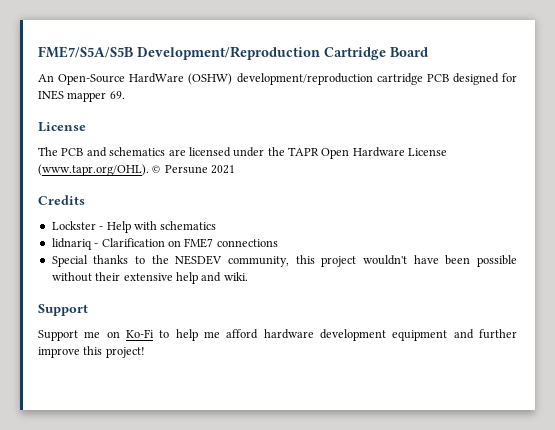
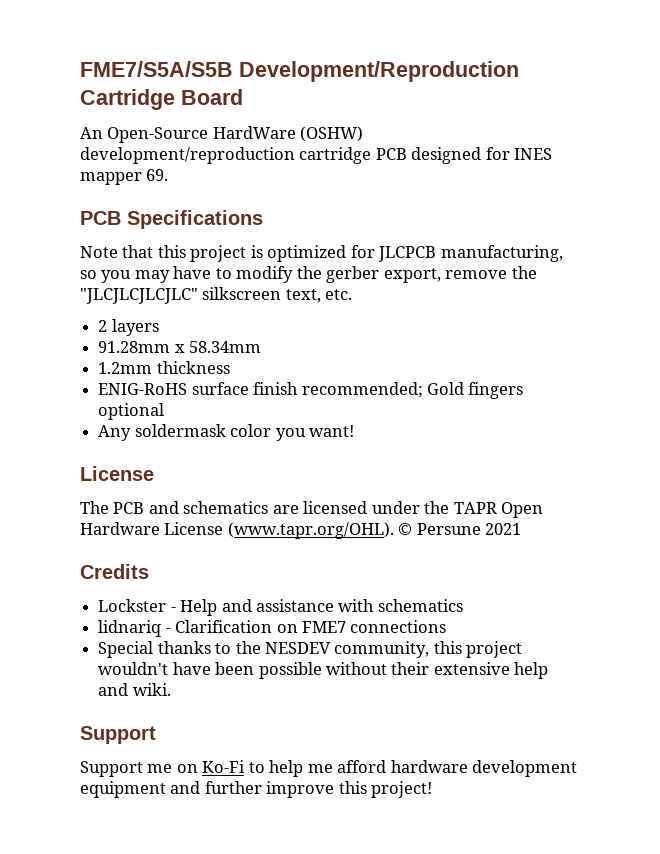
(125, 95) none -> [80,210,263,229] [80,245,563,262] [80,266,537,283] [80,287,353,304] [98,319,159,336] [98,341,262,353] [98,361,230,374] [98,382,524,399] [98,403,165,420] [98,424,354,441] // PCB Specifications // Note that this project is optimized for JLCPCB manufacturing, so you may have to modify the gerber export, remove the "JLCJLCJLCJLC" silkscreen text, etc. // 2 layers // 91.28mm x 58.34mm // 1.2mm thickness // ENIG-RoHS surface finish recommended; Gold fingers optional // Any soldermask color you want!
(131, 227) none -> [221,599,334,612] and assistance

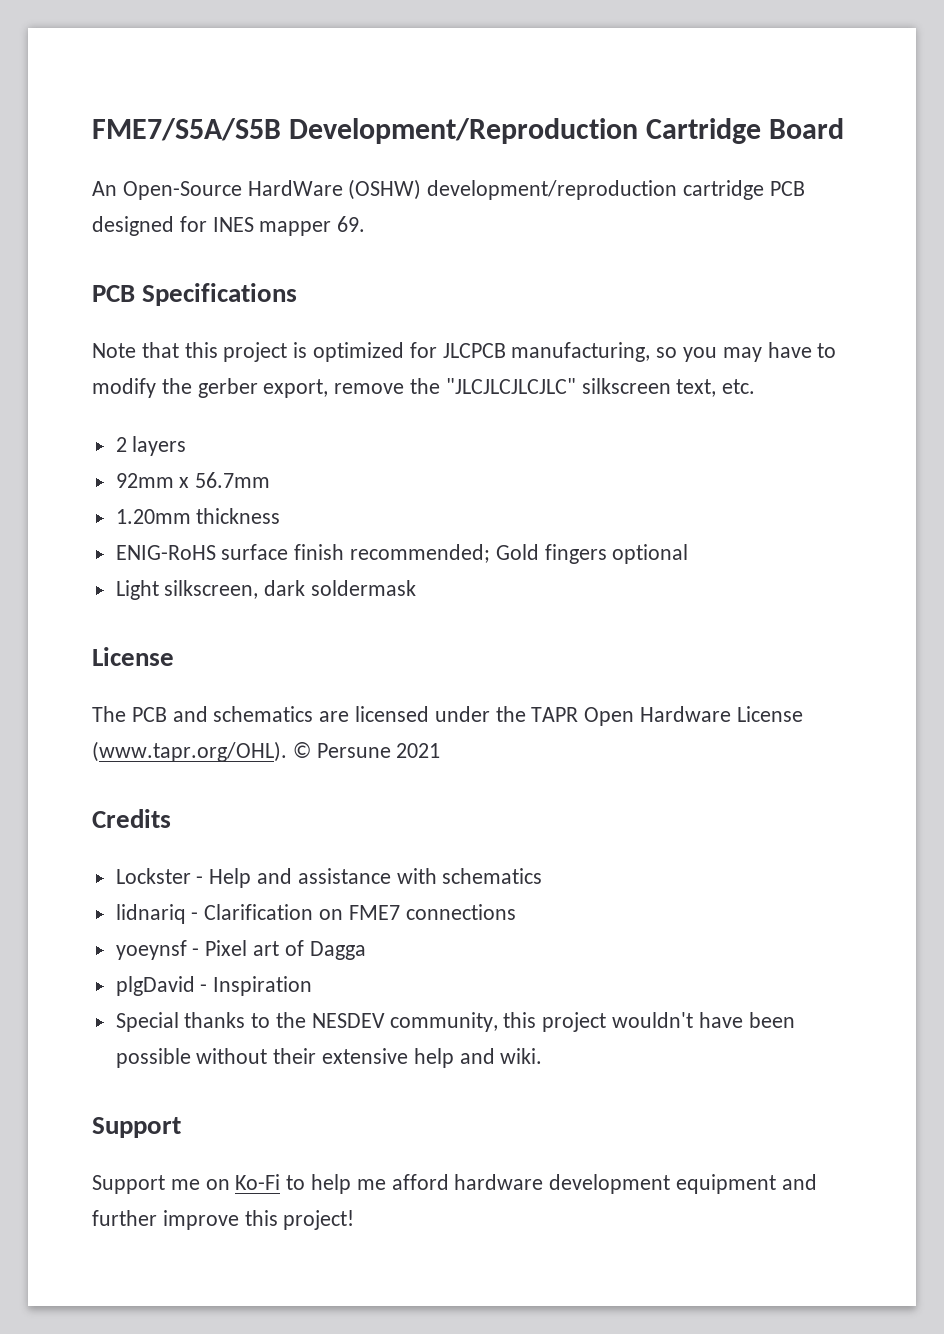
[98,341,262,353] [98,362,153,374] 91.28mm x 58.34mm // 1.2mm -> [115,472,271,488] [115,509,191,524] 92mm x 56.7mm // 1.20mm
[98,424,354,441] Any soldermask color you want! -> [115,580,417,600] Light silkscreen, dark soldermask
(447, 626) none -> [115,940,366,960] [115,976,313,996] // yoeynsf - Pixel art of Dagga // plgDavid - Inspiration

